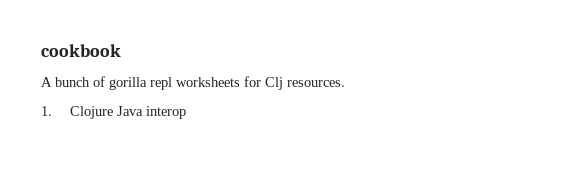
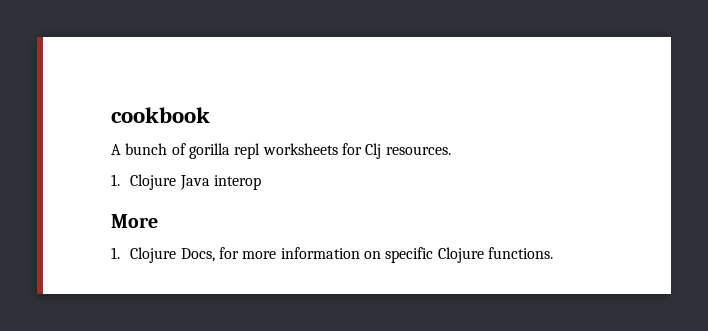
(186, 112) none -> [111,214,158,228] [111,247,553,263] // More // 1. Clojure Docs, for more information on specific Clojure functions.

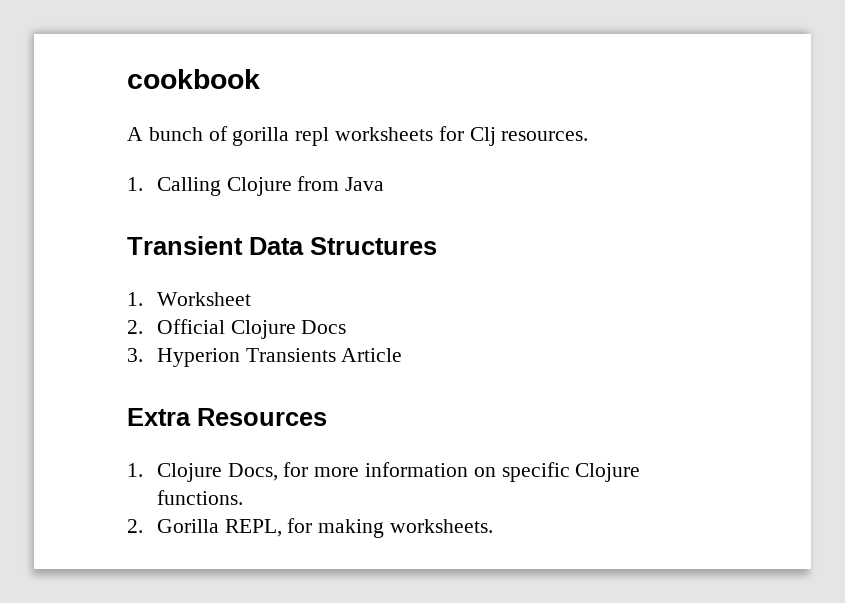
[130,174,262,190] [111,214,158,228] Clojure Java interop // More -> [156,176,385,196] [127,236,437,255] [127,292,251,306] [127,319,347,339] [127,348,403,367] [127,408,327,426] Calling Clojure from Java // Transient Data Structures // 1. Worksheet // 2. Official Clojure Docs // 3. Hyperion Transients Article // Extra Resources
(553, 253) none -> [127,518,493,538] // 2. Gorilla REPL, for making worksheets.

